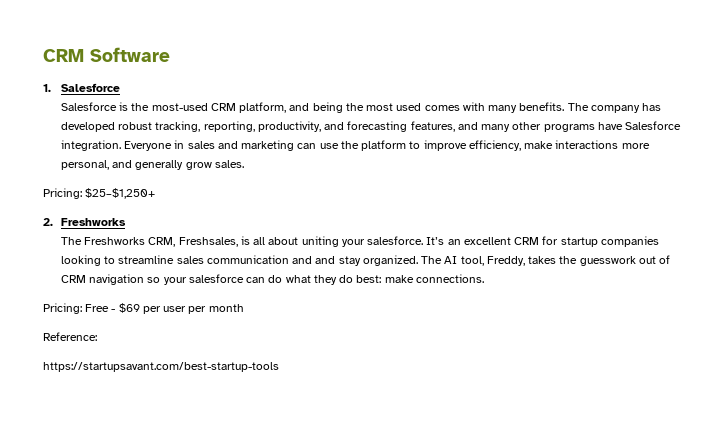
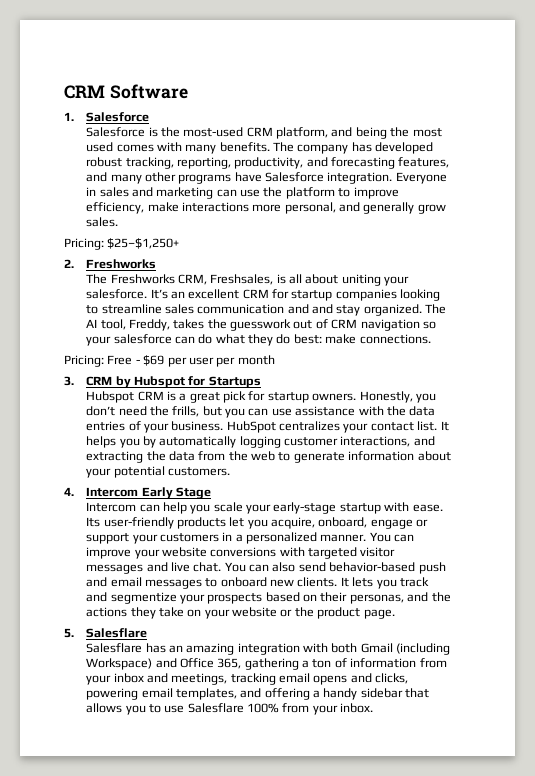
[43,332,97,341] [43,362,279,372] Reference: // https://startupsavant.com/best-startup-tools -> [64,376,261,388] [86,391,436,403] [86,406,436,418] [86,421,449,433] [86,436,435,448] [86,451,451,463] [86,466,230,478] [64,487,211,499] [86,502,443,514] [86,517,429,529] [86,532,415,544] [86,547,396,559] [86,562,446,574] [86,577,429,589] [86,592,451,604] [86,607,395,619] [64,628,148,638] [86,643,451,655] [86,658,447,670] [86,673,409,685] [86,688,430,700] [86,703,374,715] 3. CRM by Hubspot for Startups // Hubspot CRM is a great pick for startup owners. Honestly, you don’t need the frills, but you can use assistance with the data entries of your business. HubSpot centralizes your contact list. It helps you by automatically logging customer interactions, and extracting the data from the web to generate information about your potential customers. // 4. Intercom Early Stage // Intercom can help you scale your early-stage startup with ease. Its user-friendly products let you acquire, onboard, engage or support your customers in a personalized manner. You can improve your website conversions with targeted visitor messages and live chat. You can also send behavior-based push and email messages to onboard new clients. It lets you track and segmentize your prospects based on their personas, and the actions they take on your website or the product page. // 5. Salesflare // Salesflare has an amazing integration with both Gmail (including Workspace) and Office 365, gathering a ton of information from your inbox and meetings, tracking email opens and clicks, powering email templates, and offering a handy sidebar that allows you to use Salesflare 100% from your inbox.

